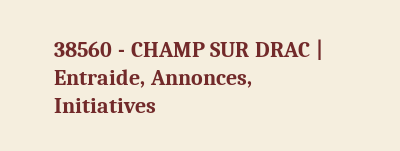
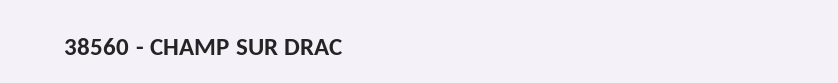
[316,39,324,60] [54,69,252,88] [54,98,156,113] | Entraide, Annonces, Initiatives -> (343, 47) none

